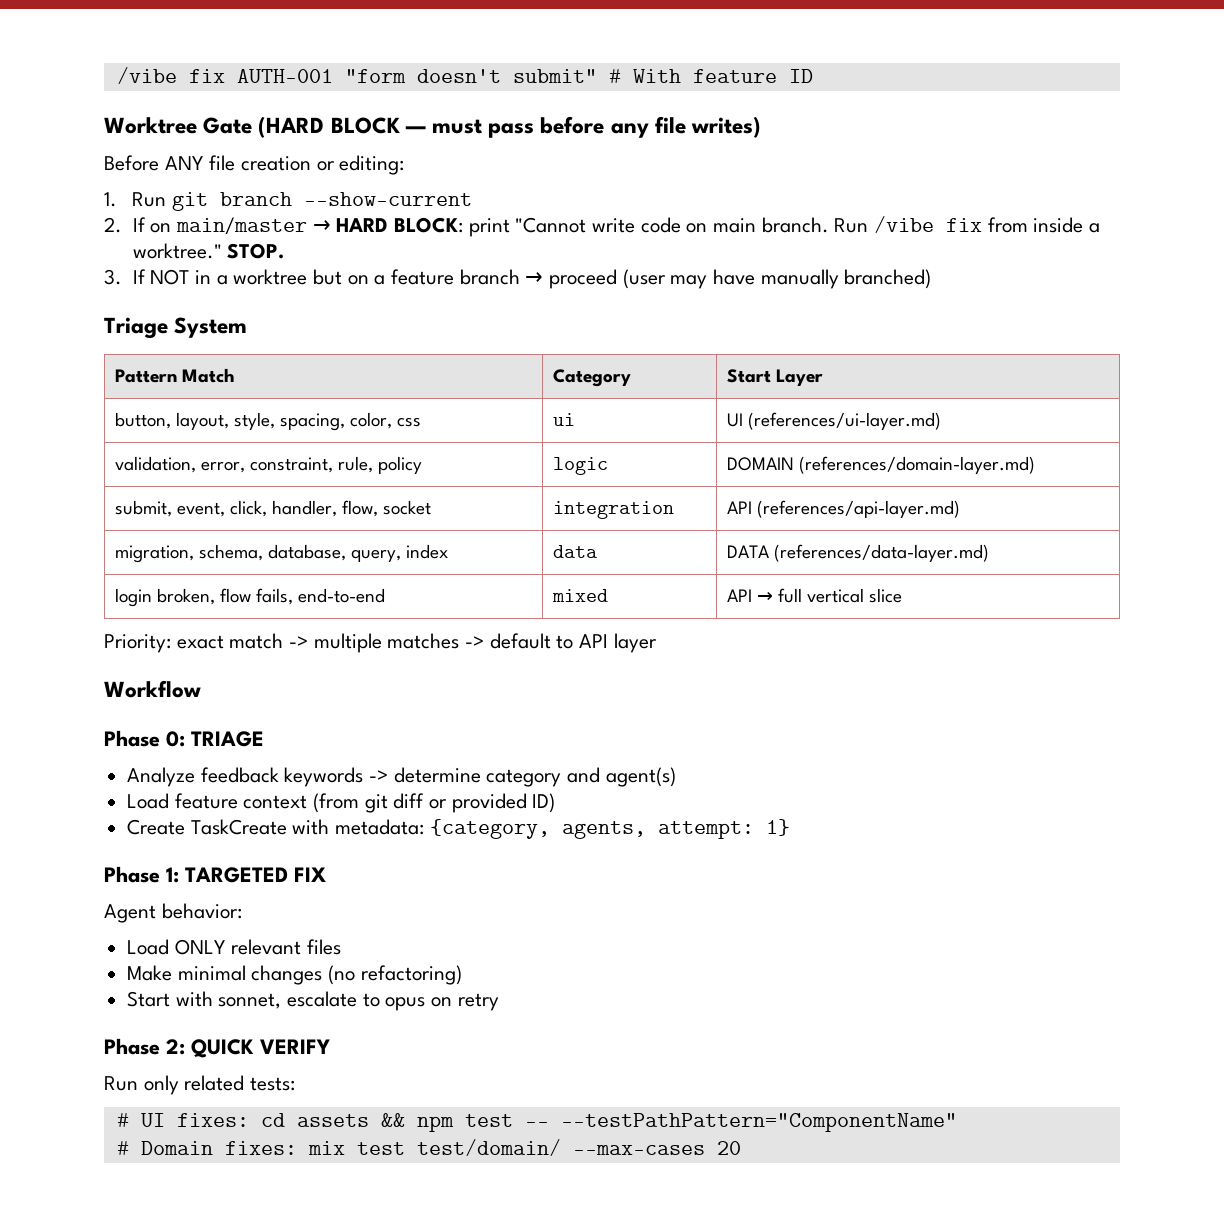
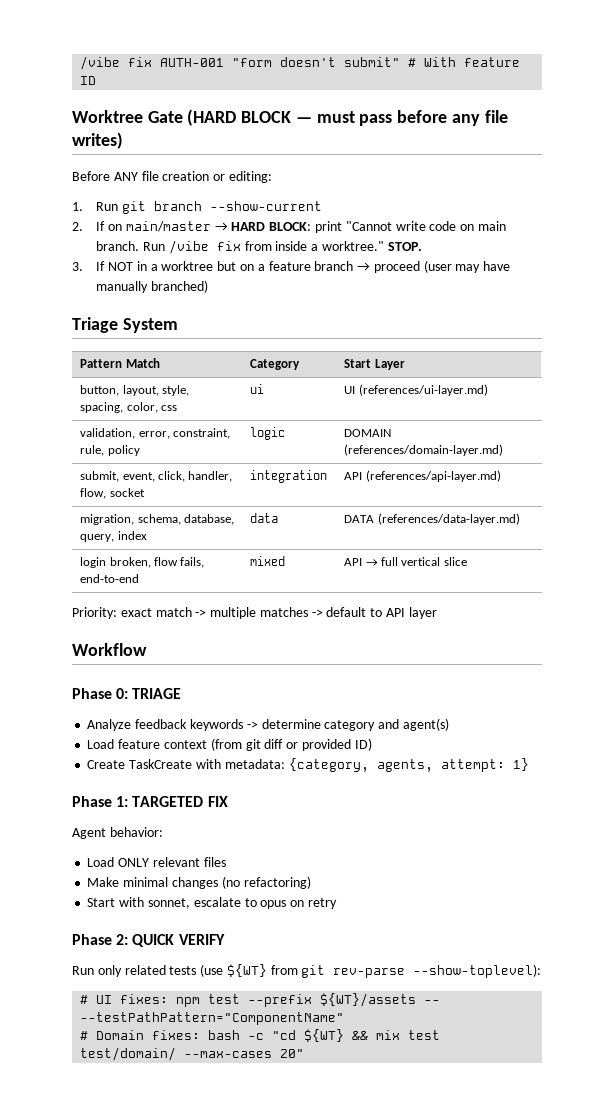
[250,1077,296,1091] [116,1113,513,1132] tests: // # UI fixes: cd assets && npm test -> [169,964,542,978] [80,993,417,1007] tests (use ${WT} from git rev-parse --show-toplevel): // # UI fixes: npm test --prefix ${WT}/assets
(297, 1148) none -> [208,1029,369,1042] bash -c "cd ${WT} &&
[716,1141,741,1155] 20 -> [280,1049,305,1058] 20"

